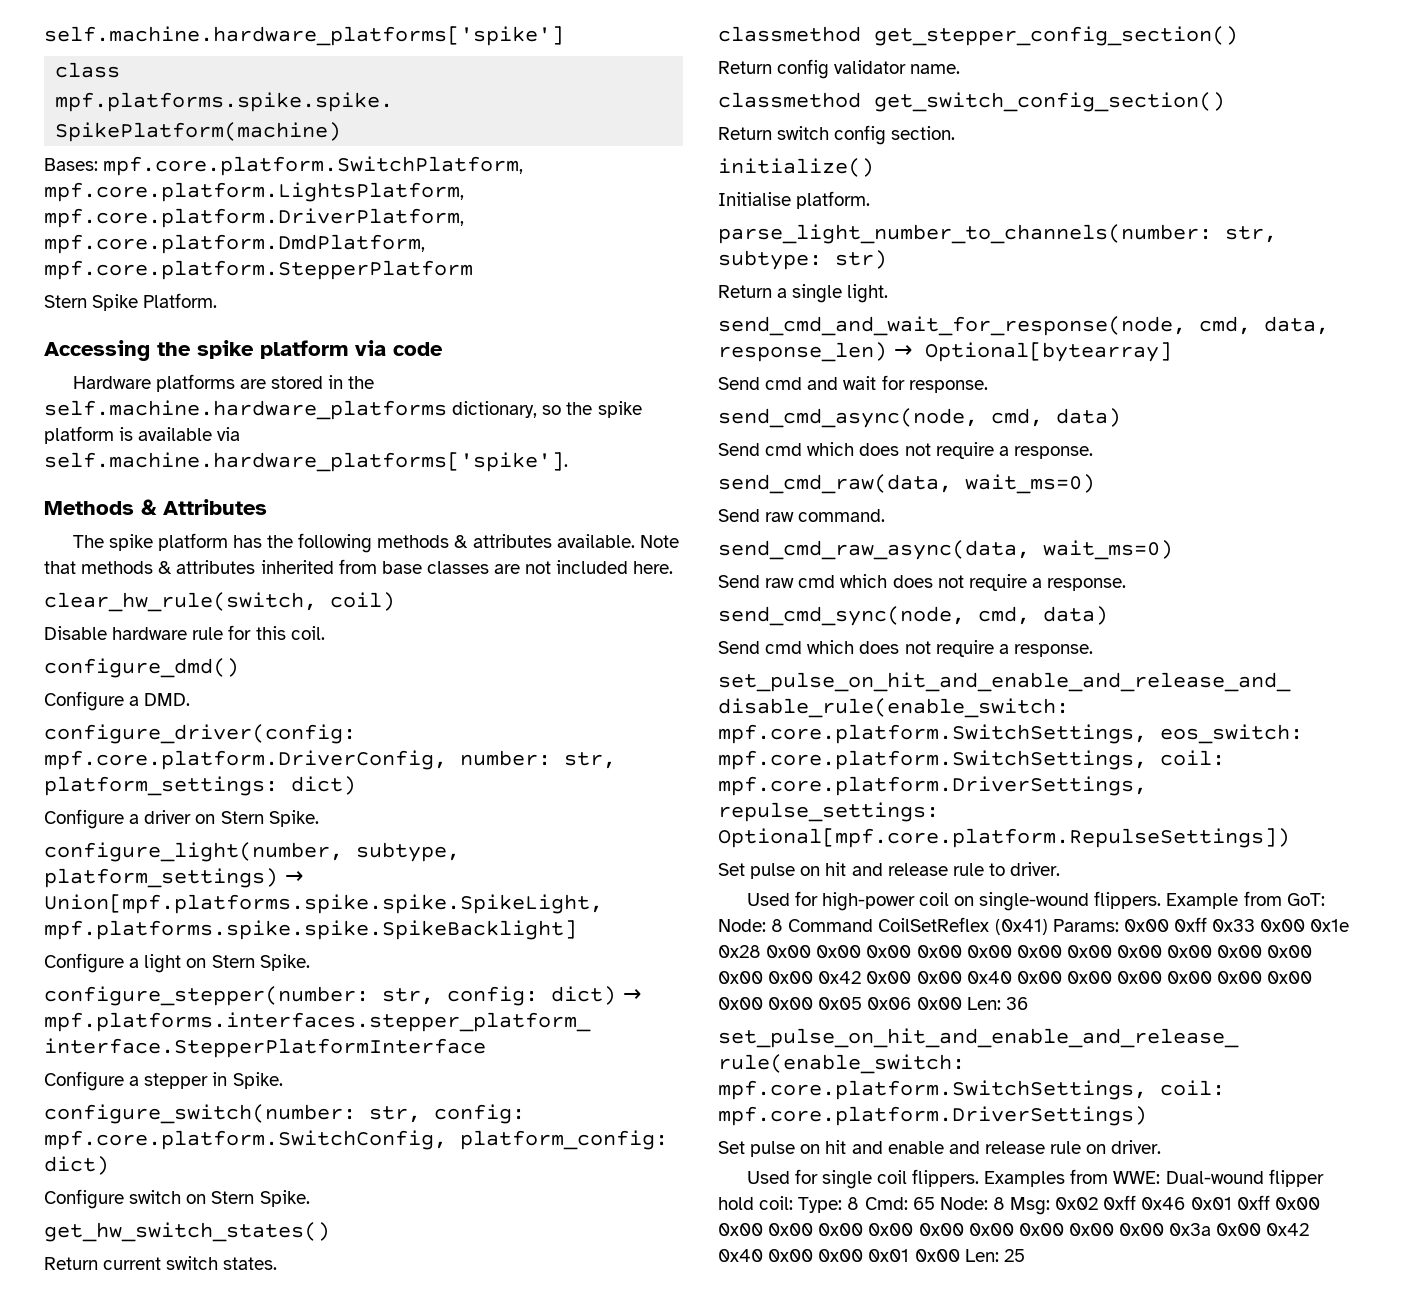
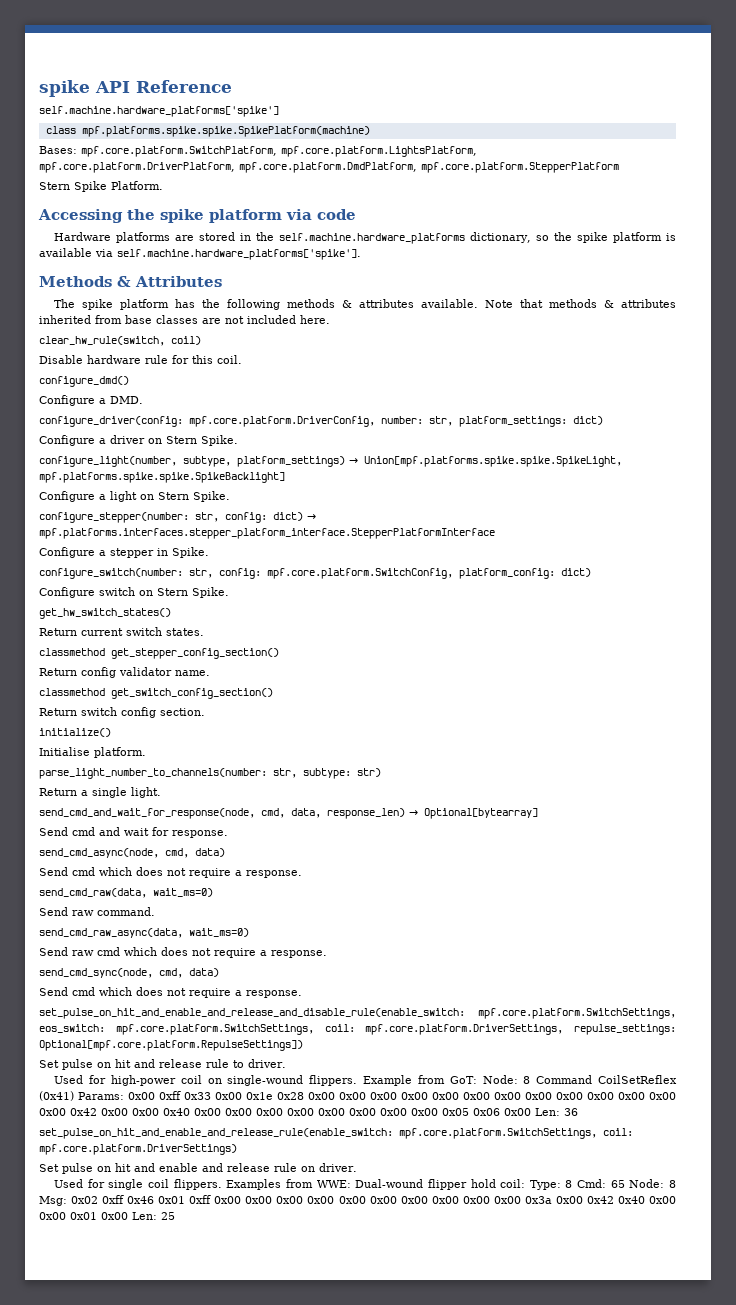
(44, 36) none -> [39,80,232,97] spike API Reference //

